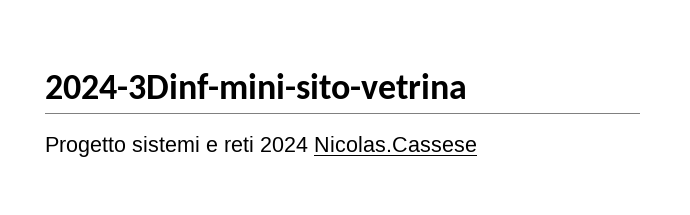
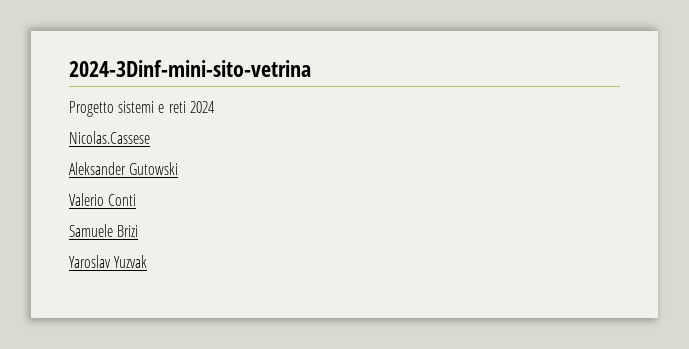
(308, 144) none -> (215, 107) //
(477, 144) none -> [69,162,179,175] [69,193,137,206] [69,224,139,237] [69,255,148,268] // Aleksander Gutowski // Valerio Conti // Samuele Brizi // Yaroslav Yuzvak

